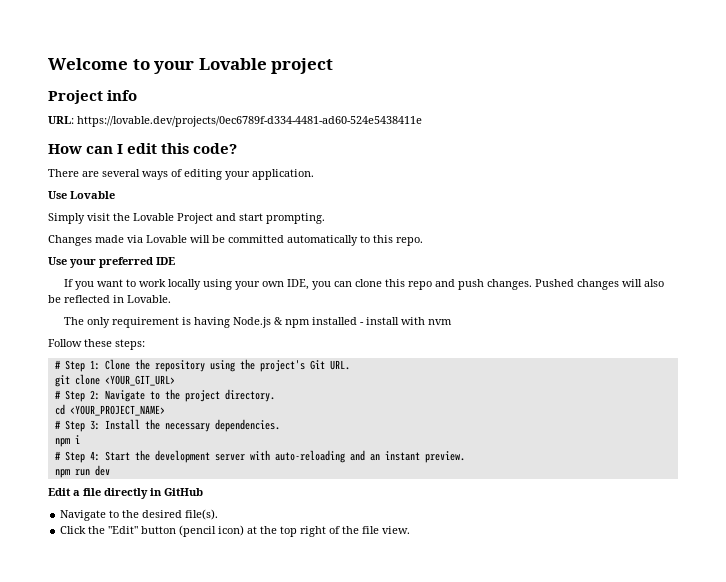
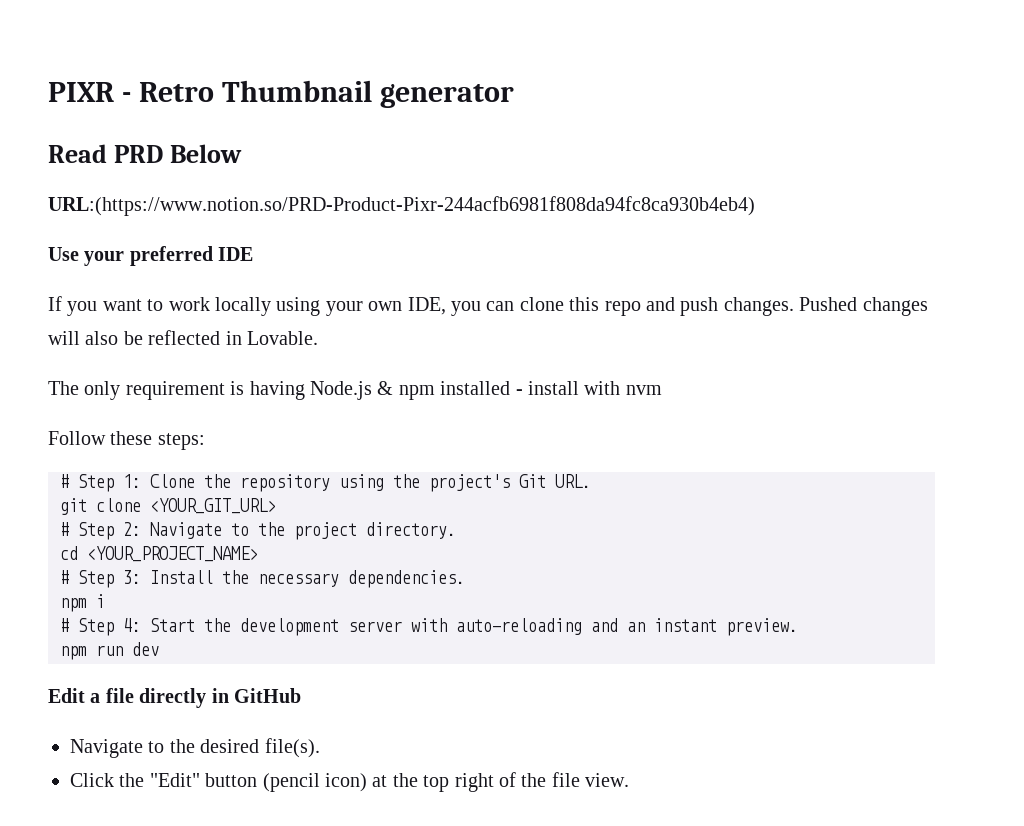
[48,58,334,74] [48,90,138,104] [48,116,422,127] [48,143,238,154] [48,169,314,180] [48,191,115,199] [48,213,325,224] [48,235,423,246] Welcome to your Lovable project // Project info // URL: https://lovable.dev/projects/0ec6789f-d334-4481-ad60-524e5438411e // How can I edit this code? // There are several ways of editing your application. // Use Lovable // Simply visit the Lovable Project and start prompting. // Changes made via Lovable will be committed automatically to this repo. -> [48,80,515,108] [48,144,242,163] [48,196,755,216] PIXR - Retro Thumbnail generator // Read PRD Below // URL:(https://www.notion.so/PRD-Product-Pixr-244acfb6981f808da94fc8ca930b4eb4)

